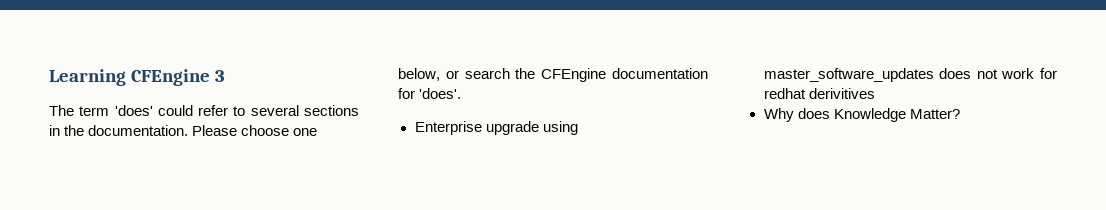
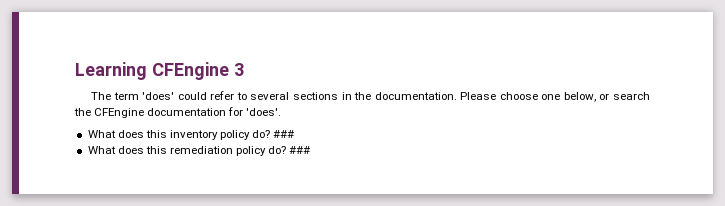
[414,121,578,135] [763,68,1057,82] [763,88,875,99] [763,108,960,122] Enterprise upgrade using master_software_updates does not work for redhat derivitives // Why does Knowledge Matter? -> [87,130,295,140] [87,146,311,156] What does this inventory policy do? ### // What does this remediation policy do? ###

